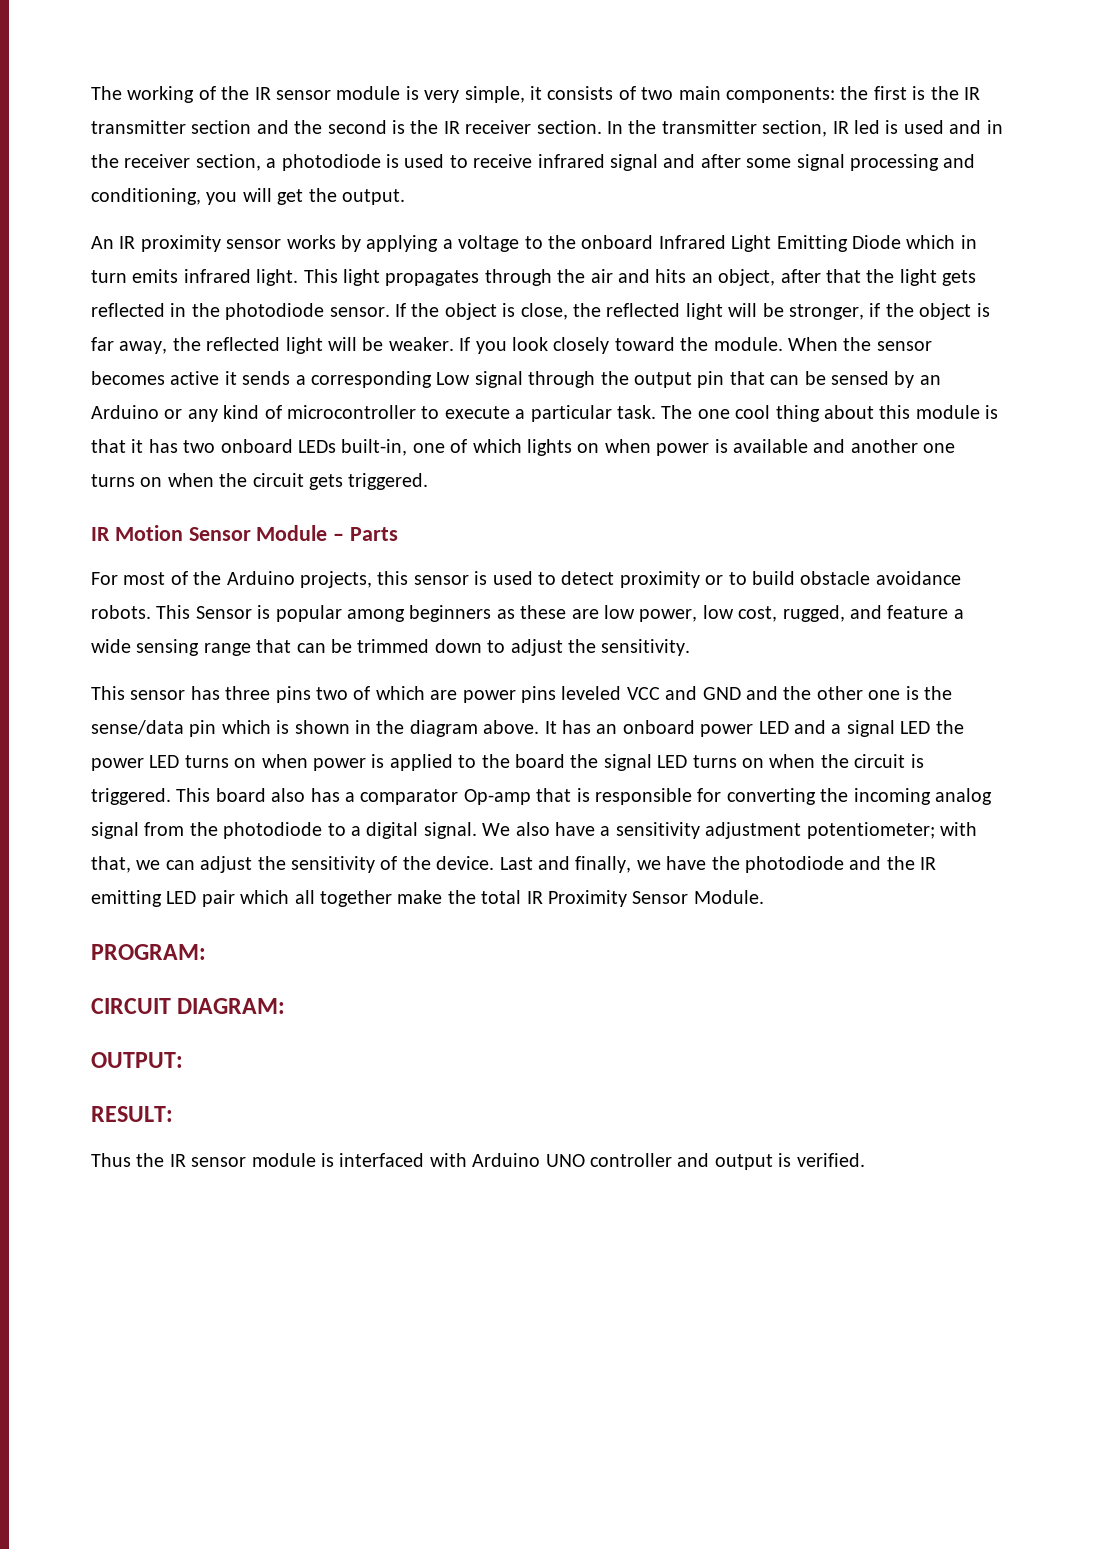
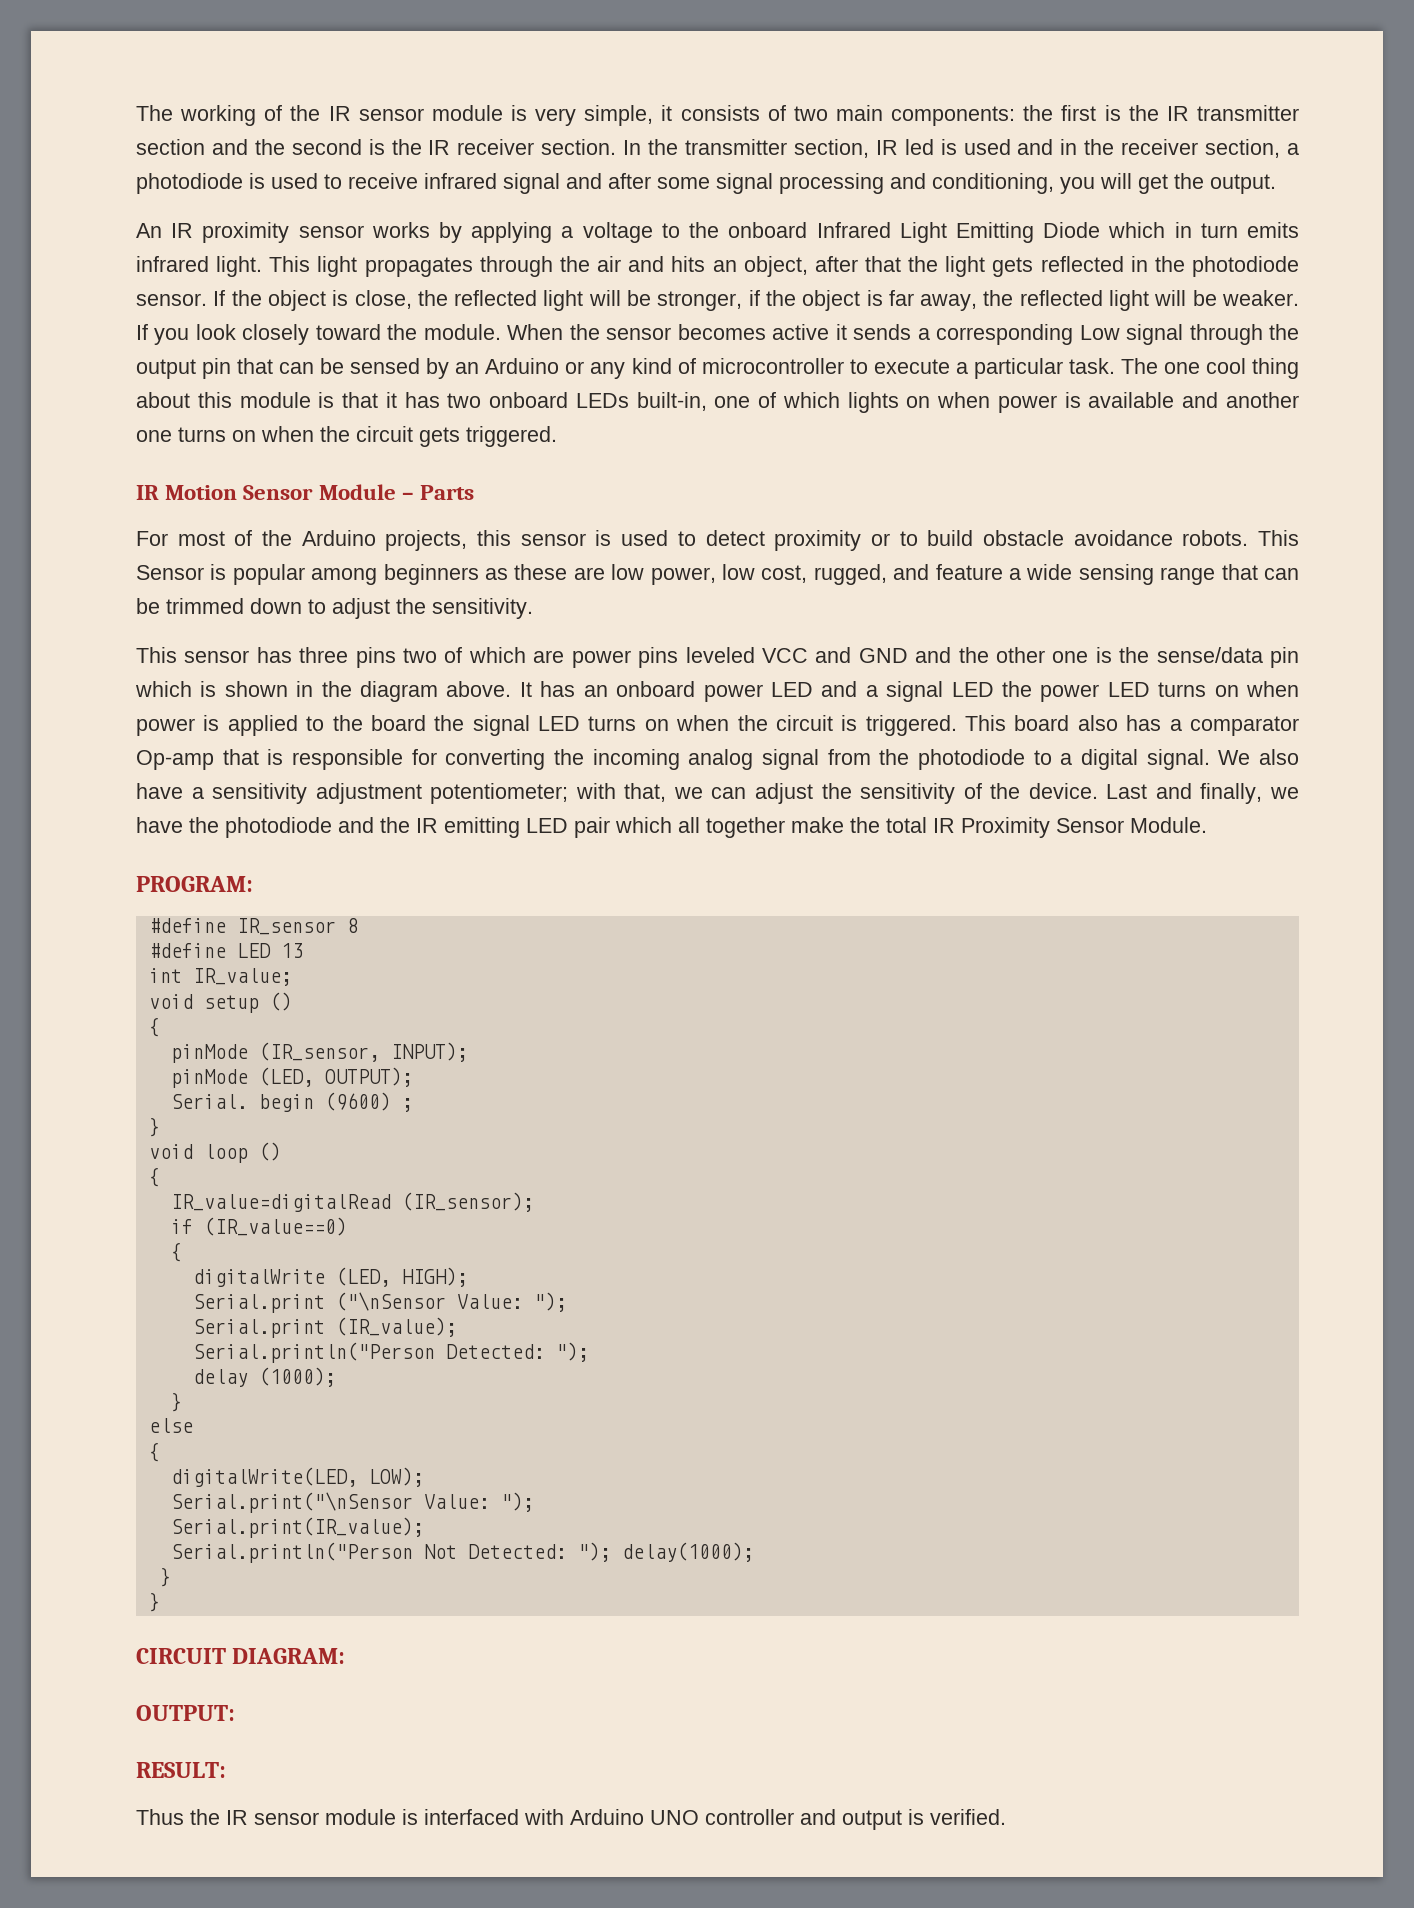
(206, 952) none -> [148,918,358,935] [148,943,303,958] [148,968,292,986] [148,992,292,1013] [148,1017,160,1037] [170,1042,468,1063] [170,1067,413,1088] [170,1092,413,1112] [148,1117,160,1137] [148,1142,281,1163] [148,1167,160,1187] [170,1192,534,1212] [170,1217,347,1236] [170,1242,182,1262] [192,1267,468,1287] [192,1292,567,1313] [192,1317,457,1338] [192,1342,589,1363] [192,1367,336,1387] [170,1392,182,1412] [148,1418,193,1433] [148,1442,160,1462] [170,1467,424,1487] [170,1492,534,1513] [170,1517,424,1538] [170,1542,754,1563] [159,1567,171,1587] [148,1592,160,1612] // #define IR_sensor 8 // #define LED 13 // int IR_value; // void setup () // { // pinMode (IR_sensor, INPUT); // pinMode (LED, OUTPUT); // Serial. begin (9600) ; // } // void loop () // { // IR_value=digitalRead (IR_sensor); // if (IR_value==0) // { // digitalWrite (LED, HIGH); // Serial.print ("\nSensor Value: "); // Serial.print (IR_value); // Serial.println("Person Detected: "); // delay (1000); // } // else // { // digitalWrite(LED, LOW); // Serial.print("\nSensor Value: "); // Serial.print(IR_value); // Serial.println("Person Not Detected: "); delay(1000); // } // }

